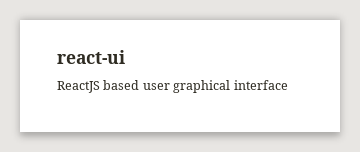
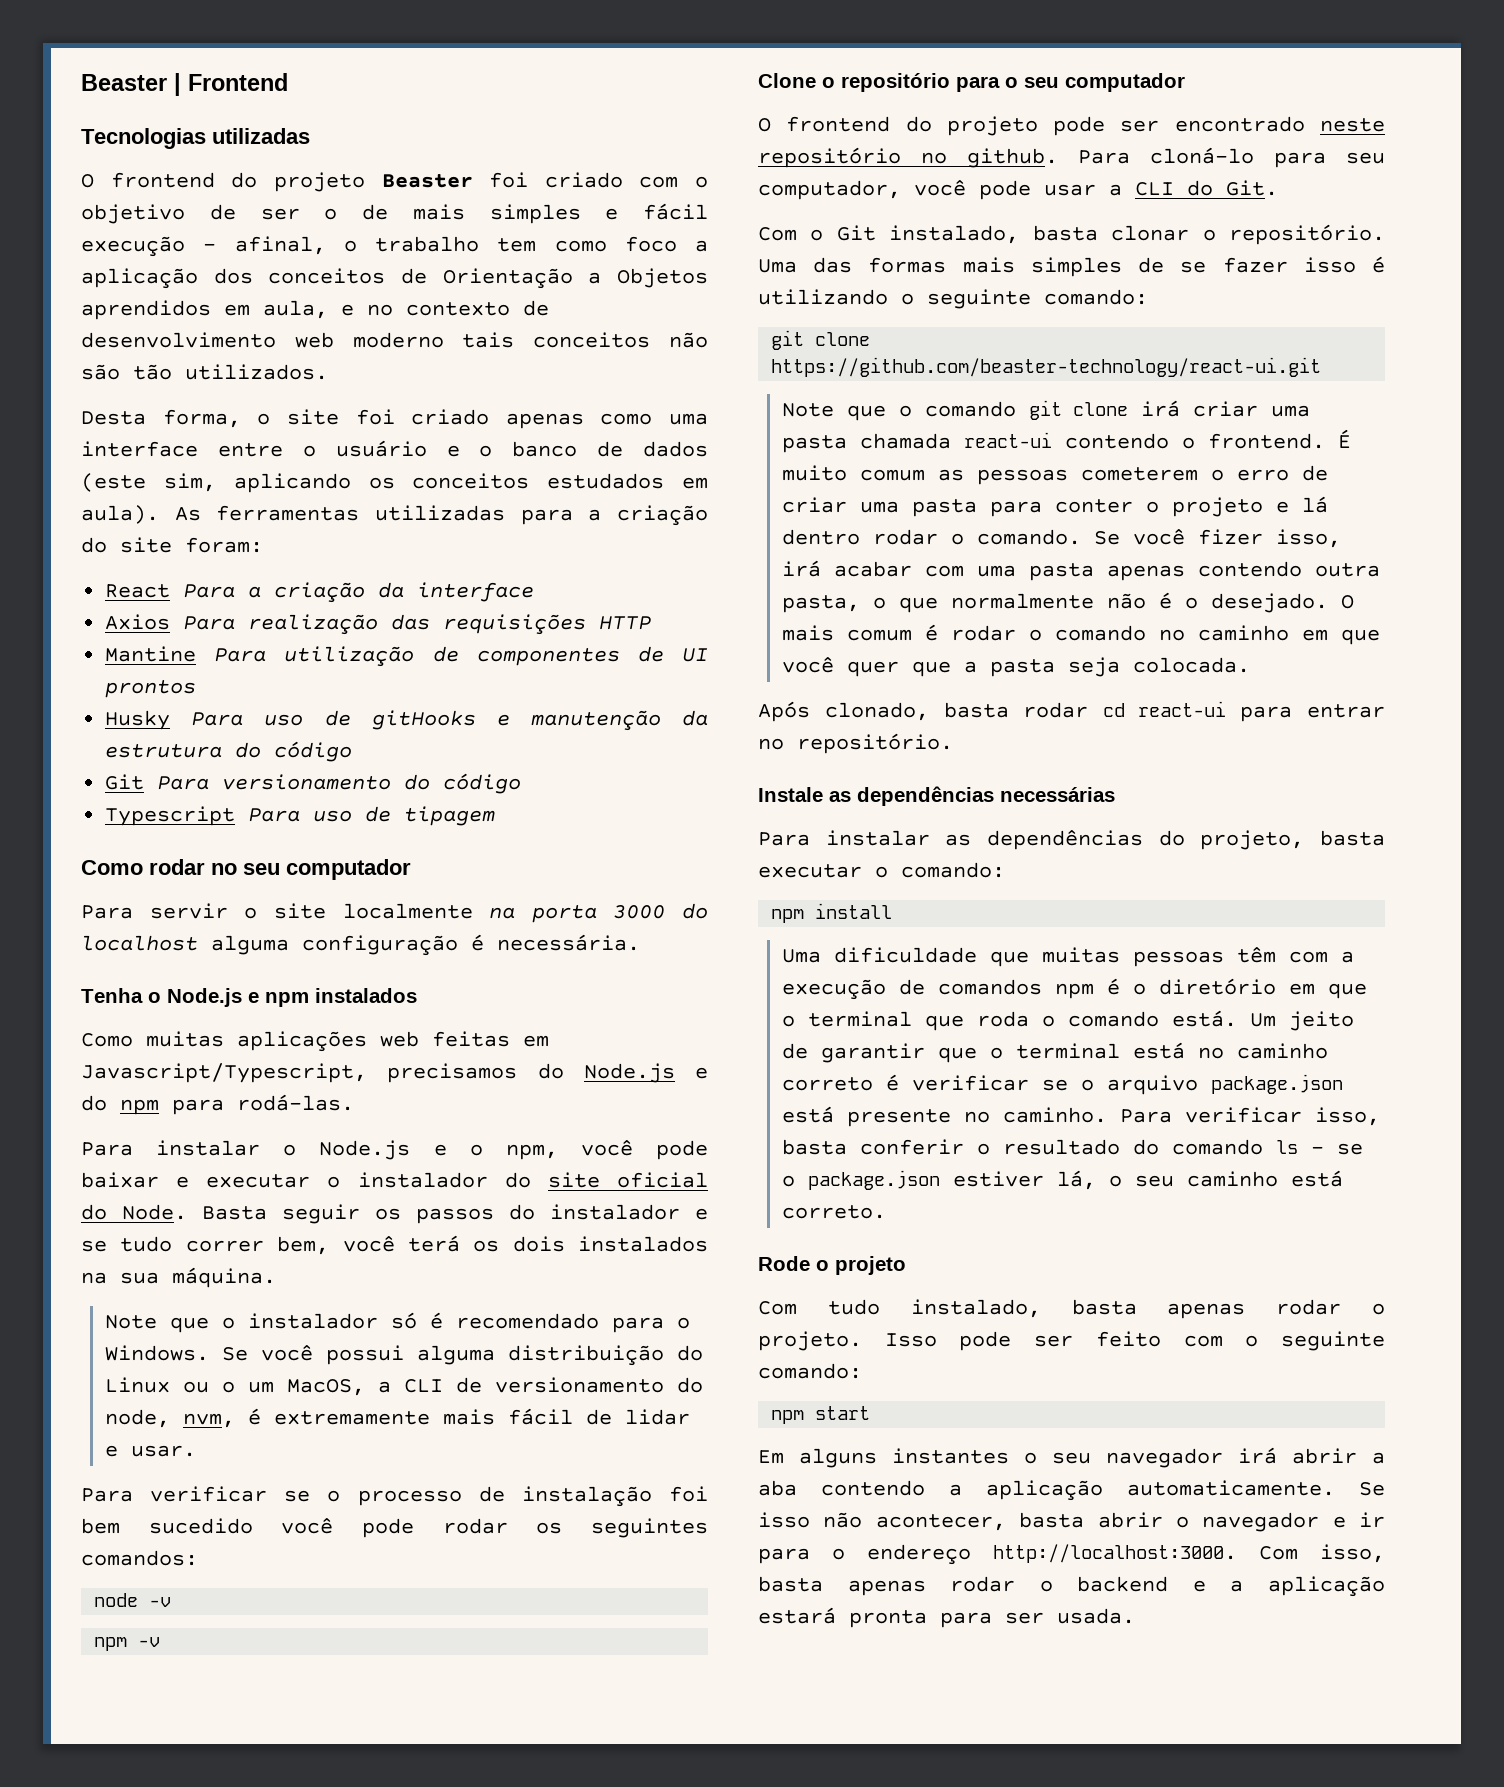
[57,50,125,64] [57,80,288,93] react-ui // ReactJS based user graphical interface -> [81,73,288,96] [81,128,310,149] [81,172,708,192] [81,203,708,224] [81,236,708,257] [81,268,708,289] [81,300,549,320] [81,332,708,348] [81,364,328,380] [81,409,708,429] [81,440,708,457] [81,473,708,493] [81,505,709,526] [81,537,263,553] [105,582,535,603] [105,614,652,635] [105,646,708,667] [105,680,197,698] [105,710,708,731] [105,741,353,762] [105,773,522,794] [105,806,496,826] [81,859,411,880] [81,903,708,923] [81,934,640,956] [81,988,417,1007] [81,1031,549,1052] [81,1063,708,1083] [81,1094,354,1115] [81,1140,708,1160] [81,1172,708,1188] [81,1204,708,1224] [81,1235,708,1255] [81,1267,276,1288] [105,1312,691,1333] [105,1345,704,1366] [105,1377,704,1396] [105,1408,691,1428] [105,1445,197,1457] [81,1486,708,1507] [81,1518,708,1538] [81,1550,198,1566] [94,1593,172,1607] [94,1637,161,1651] [758,73,1185,92] [758,116,1385,136] [758,147,1385,168] [758,180,1278,200] [758,224,1385,245] [758,256,1385,277] [758,289,1148,309] [771,330,871,350] [771,357,1322,377] [782,400,1311,421] [782,429,1352,453] [782,465,1329,485] [782,496,1329,517] [782,529,1342,548] [782,560,1381,581] [782,592,1355,613] [782,624,1381,645] [782,657,1251,677] [758,701,1385,722] [758,733,953,754] [758,786,1115,806] [758,830,1385,850] [758,862,1005,878] [771,903,893,923] [782,947,1355,967] [782,978,1368,1000] [782,1010,1355,1031] [782,1042,1329,1063] [782,1074,1344,1095] [782,1106,1381,1127] [782,1139,1364,1155] [782,1170,1344,1190] [782,1205,887,1219] [758,1256,906,1275] [758,1299,1385,1319] [758,1331,1385,1351] [758,1363,862,1379] [771,1406,871,1424] [758,1447,1385,1468] [758,1480,1385,1501] [758,1512,1385,1532] [758,1544,1385,1565] [758,1576,1385,1597] [758,1607,1135,1628] Beaster | Frontend // Tecnologias utilizadas // O frontend do projeto Beaster foi criado com o objetivo de ser o de mais simples e fácil execução - afinal, o trabalho tem como foco a aplicação dos conceitos de Orientação a Objetos aprendidos em aula, e no contexto de desenvolvimento web moderno tais conceitos não são tão utilizados. // Desta forma, o site foi criado apenas como uma interface entre o usuário e o banco de dados (este sim, aplicando os conceitos estudados em aula). As ferramentas utilizadas para a criação do site foram: // React Para a criação da interface // Axios Para realização das requisições HTTP // Mantine Para utilização de componentes de UI prontos // Husky Para uso de gitHooks e manutenção da estrutura do código // Git Para versionamento do código // Typescript Para uso de tipagem // Como rodar no seu computador // Para servir o site localmente na porta 3000 do localhost alguma configuração é necessária. // Tenha o Node.js e npm instalados // Como muitas aplicações web feitas em Javascript/Typescript, precisamos do Node.js e do npm para rodá-las. // Para instalar o Node.js e o npm, você pode baixar e executar o instalador do site oficial do Node. Basta seguir os passos do instalador e se tudo correr bem, você terá os dois instalados na sua máquina. // Note que o instalador só é recomendado para o Windows. Se você possui alguma distribuição do Linux ou o um MacOS, a CLI de versionamento do node, nvm, é extremamente mais fácil de lidar e usar. // Para verificar se o processo de instalação foi bem sucedido você pode rodar os seguintes comandos: // node -v // npm -v // Clone o repositório para o seu computador // O frontend do projeto pode ser encontrado neste repositório no github. Para cloná-lo para seu computador, você pode usar a CLI do Git. // Com o Git instalado, basta clonar o repositório. Uma das formas mais simples de se fazer isso é utilizando o seguinte comando: // git clone https://github.com/beaster-technology/react-ui.git // Note que o comando git clone irá criar uma pasta chamada react-ui contendo o frontend. É muito comum as pessoas cometerem o erro de criar uma pasta para conter o projeto e lá dentro rodar o comando. Se você fizer isso, irá acabar com uma pasta apenas contendo outra pasta, o que normalmente não é o desejado. O mais comum é rodar o comando no caminho em que você quer que a pasta seja colocada. // Após clonado, basta rodar cd react-ui para entrar no repositório. // Instale as dependências necessárias // Para instalar as dependências do projeto, basta executar o comando: // npm install // Uma dificuldade que muitas pessoas têm com a execução de comandos npm é o diretório em que o terminal que roda o comando está. Um jeito de garantir que o terminal está no caminho correto é verificar se o arquivo package.json está presente no caminho. Para verificar isso, basta conferir o resultado do comando ls - se o package.json estiver lá, o seu caminho está correto. // Rode o projeto // Com tudo instalado, basta apenas rodar o projeto. Isso pode ser feito com o seguinte comando: // npm start // Em alguns instantes o seu navegador irá abrir a aba contendo a aplicação automaticamente. Se isso não acontecer, basta abrir o navegador e ir para o endereço http://localhost:3000. Com isso, basta apenas rodar o backend e a aplicação estará pronta para ser usada.

